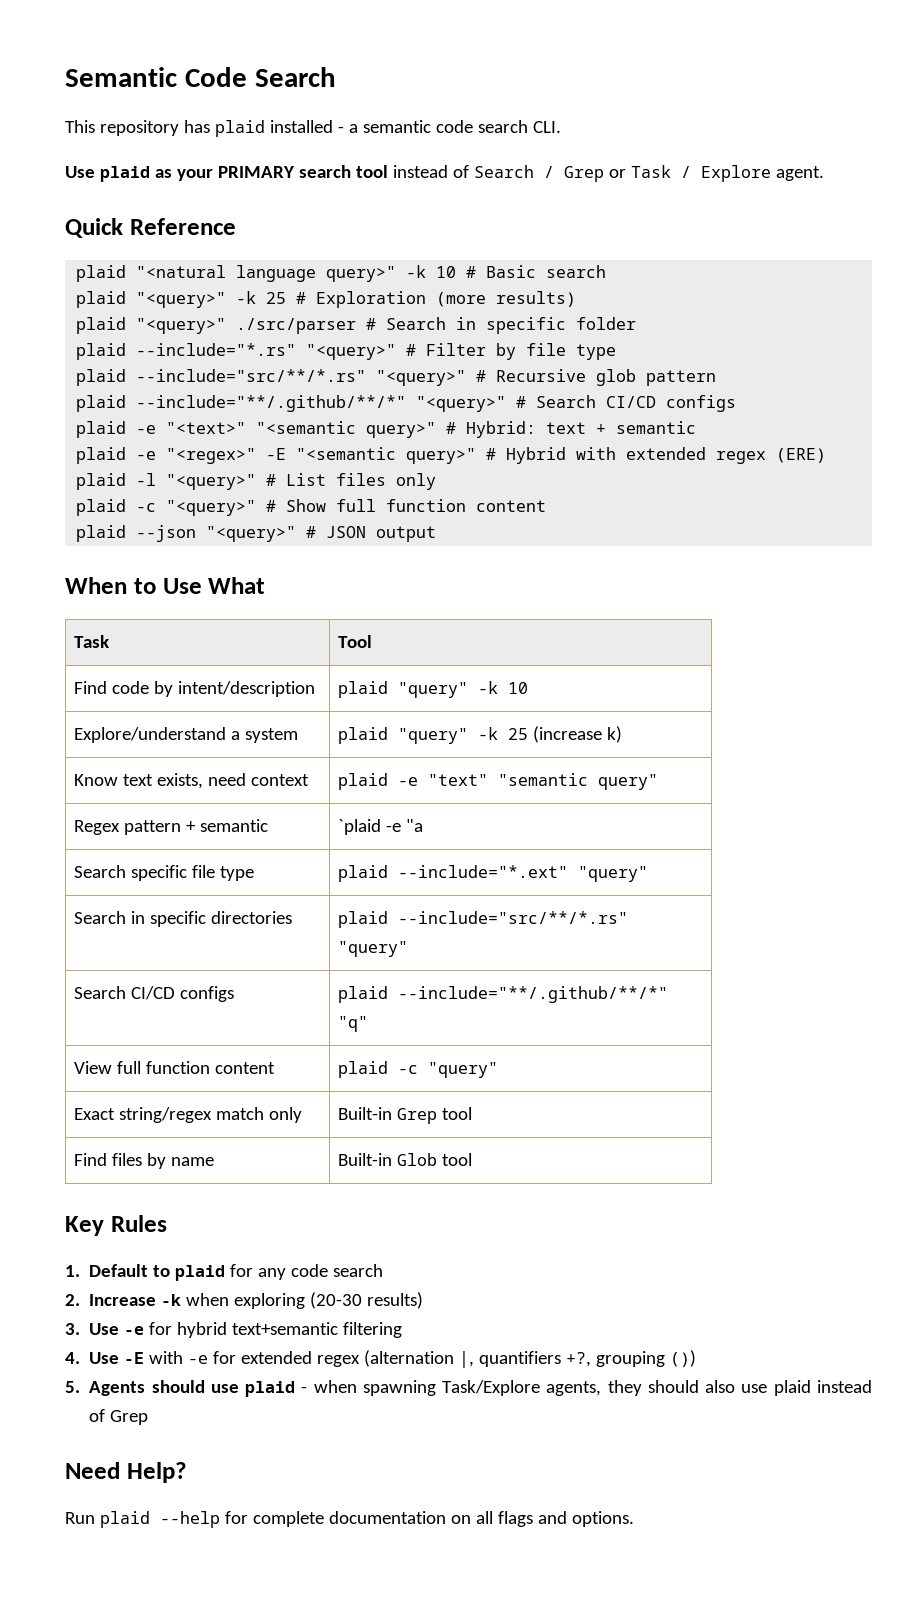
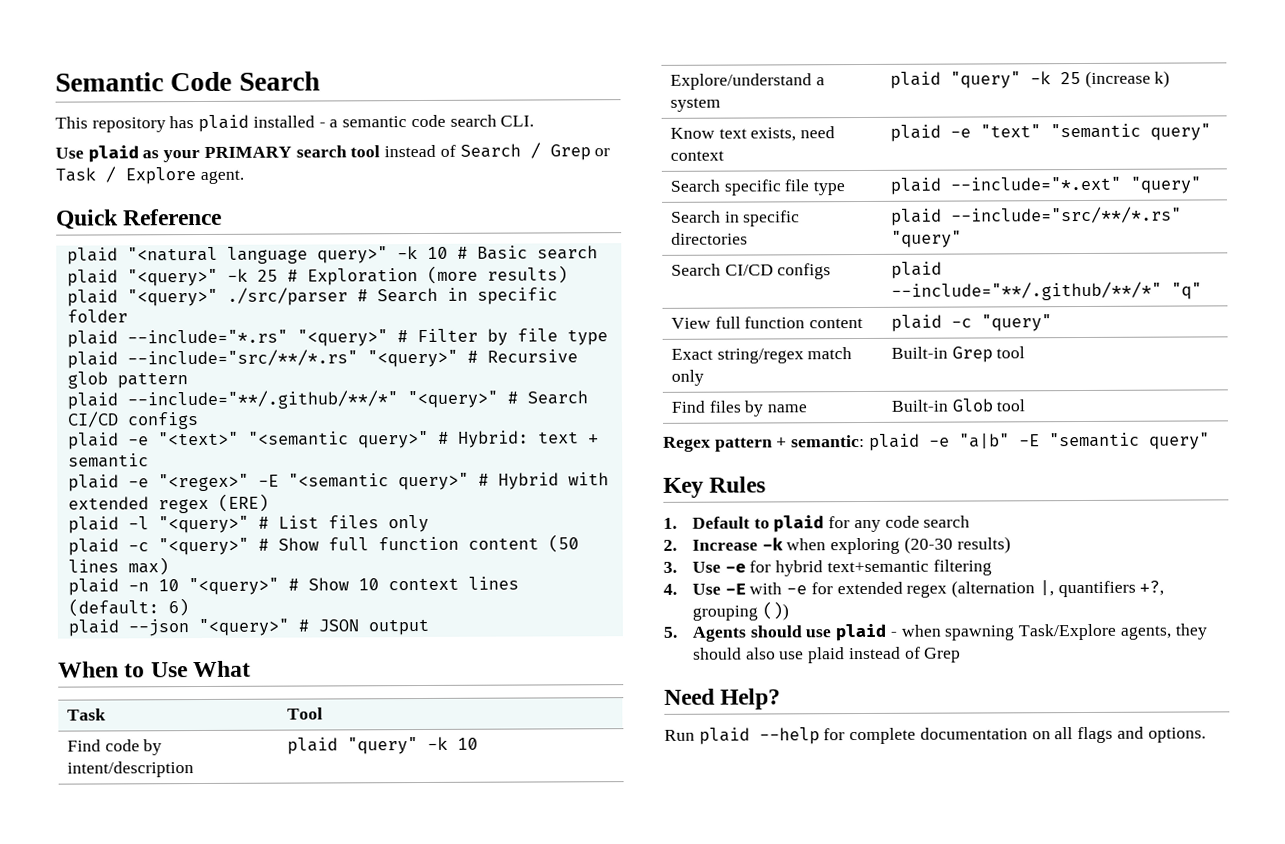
(547, 506) none -> [547,534,579,553] [67,557,169,576] [67,576,519,596] [67,598,189,617] (50 lines max) // plaid -n 10 "<query>" # Show 10 context lines (default: 6)
[73,819,268,835] [337,819,423,835] // Regex pattern + semantic | `plaid -e "a -> (1212, 132) none
(472, 1159) none -> [663,432,1210,452] // Regex pattern + semantic: plaid -e "a|b" -E "semantic query"

